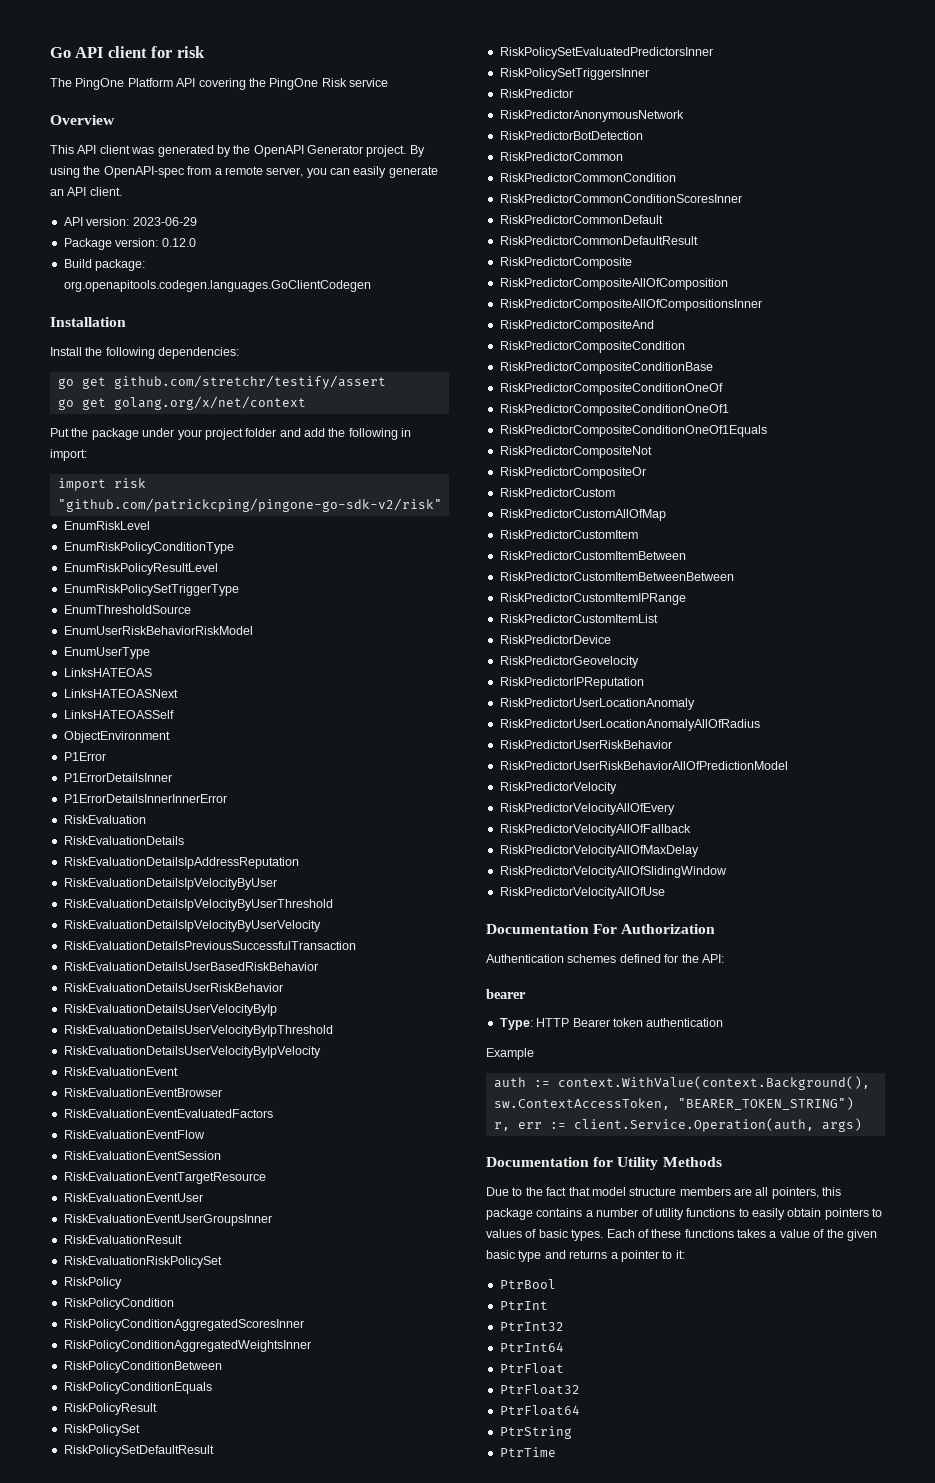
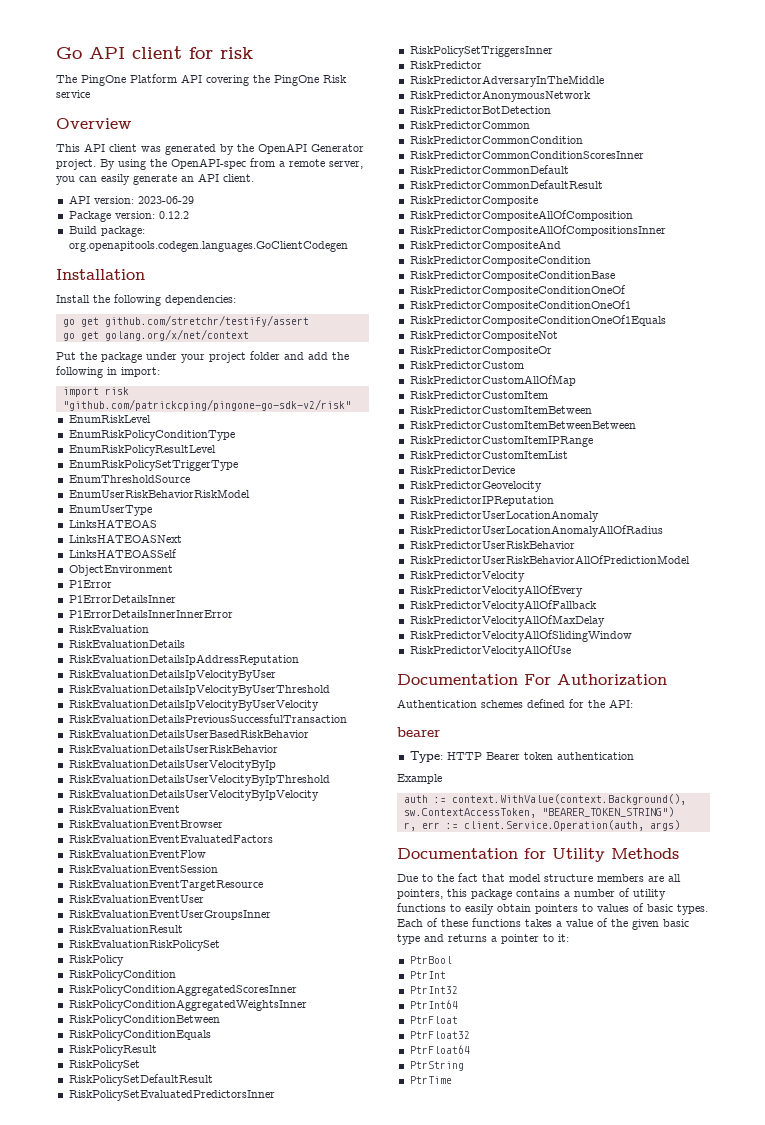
[161,238,196,247] 0.12.0 -> [158,211,189,219] 0.12.2
(573, 93) none -> [409,75,604,87] // RiskPredictorAdversaryInTheMiddle

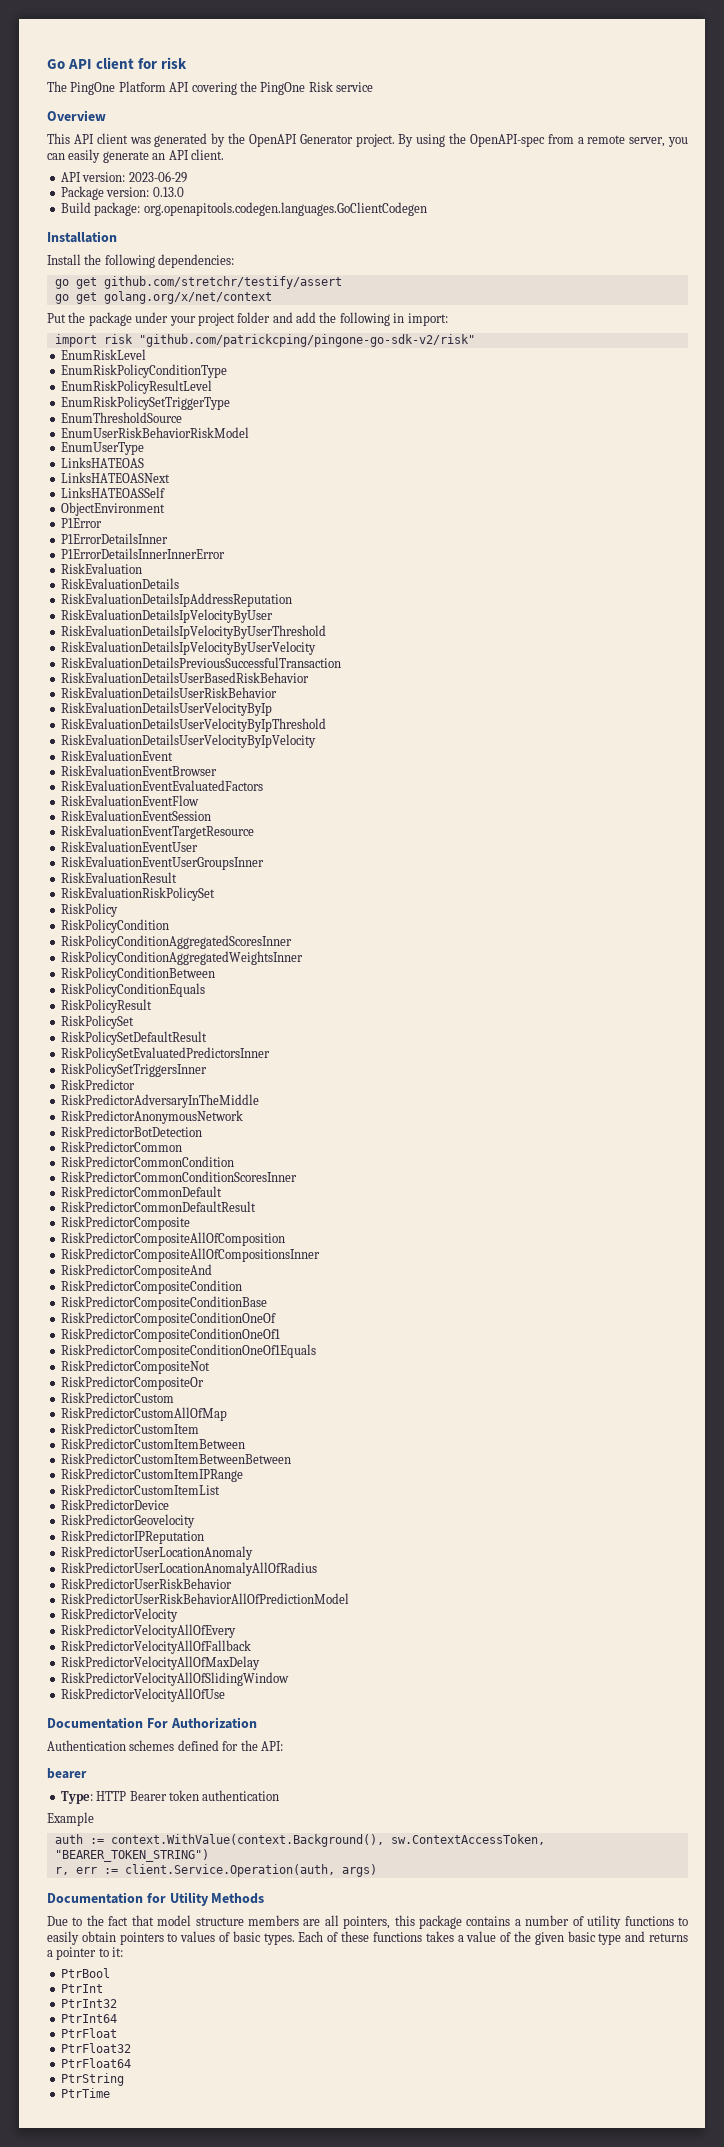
[158,211,189,219] 0.12.2 -> [152,187,184,197] 0.13.0

